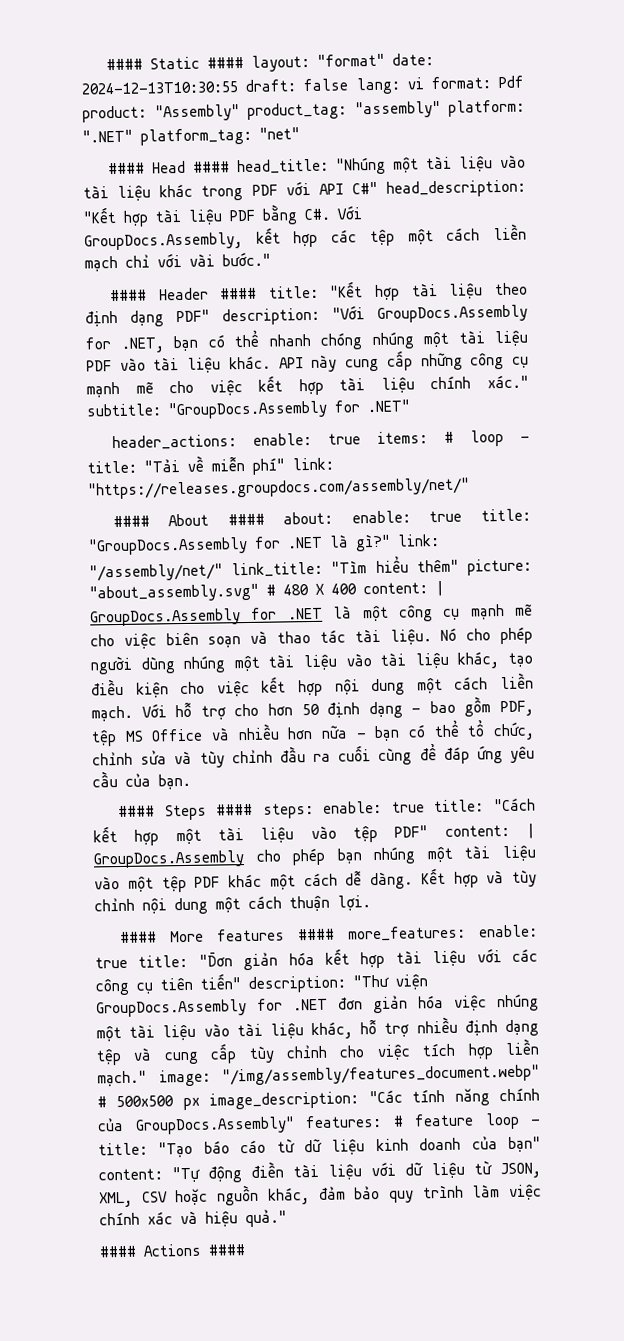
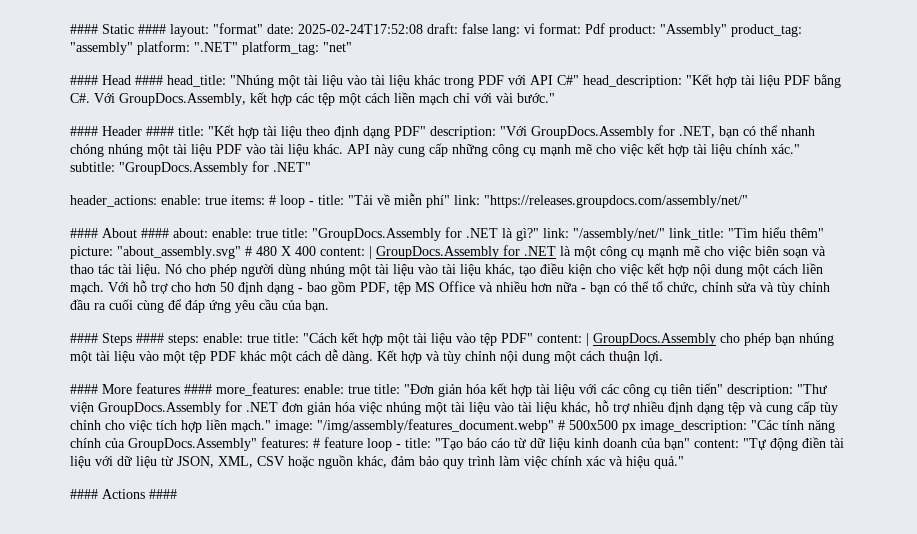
[81,81,239,95] 2024-12-13T10:30:55 -> [298,24,423,34] 2025-02-24T17:52:08

